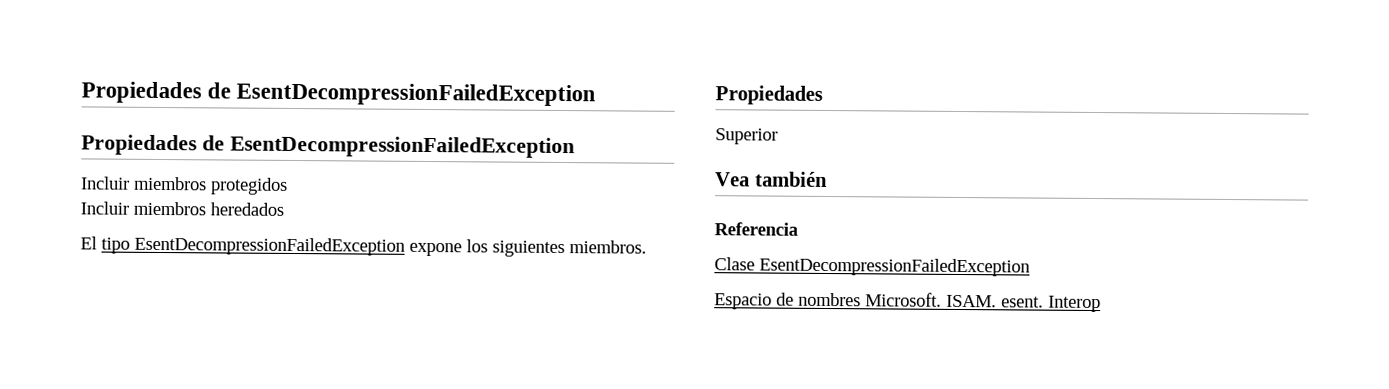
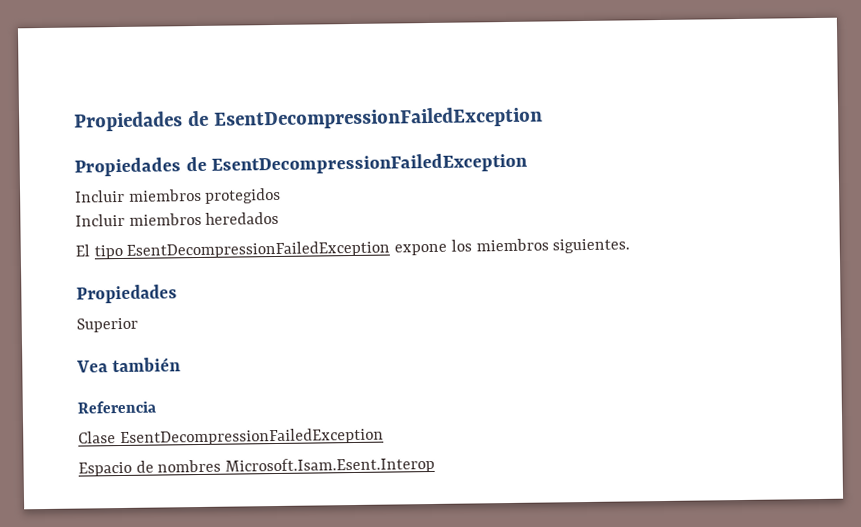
[492,240,647,258] siguientes miembros. -> [475,238,631,254] miembros siguientes.
[865,292,1101,313] Microsoft. ISAM. esent. Interop -> [225,456,436,475] Microsoft.Isam.Esent.Interop

